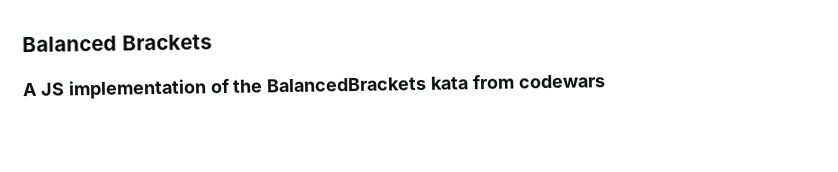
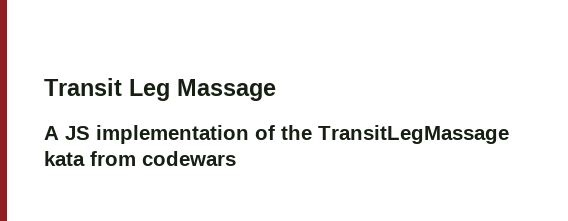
[22,34,212,53] Balanced Brackets -> [44,78,276,101] Transit Leg Massage
[266,76,428,93] BalancedBrackets -> [318,125,509,144] TransitLegMassage

